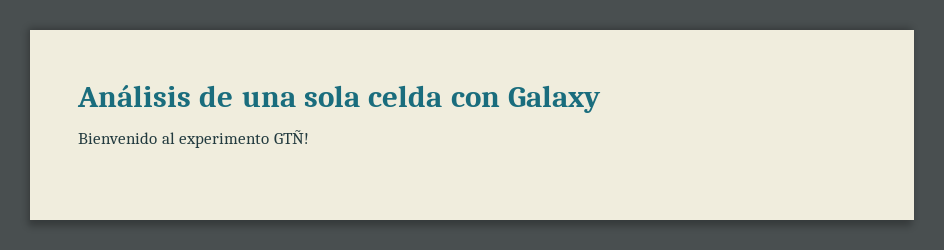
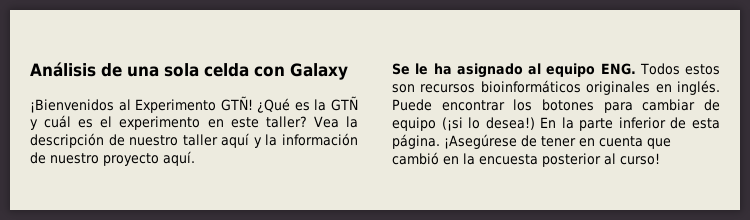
[78,130,309,148] Bienvenido al experimento GTÑ! -> [30,96,358,113] [30,115,359,130] [30,133,359,148] [30,151,195,166] [392,63,720,78] [392,80,720,95] [392,99,720,113] [392,117,720,131] [392,134,671,149] [392,152,660,167] ¡Bienvenidos al Experimento GTÑ! ¿Qué es la GTÑ y cuál es el experimento en este taller? Vea la descripción de nuestro taller aquí y la información de nuestro proyecto aquí. // Se le ha asignado al equipo ENG. Todos estos son recursos bioinformáticos originales en inglés. Puede encontrar los botones para cambiar de equipo (¡si lo desea!) En la parte inferior de esta página. ¡Asegúrese de tener en cuenta que cambió en la encuesta posterior al curso!

